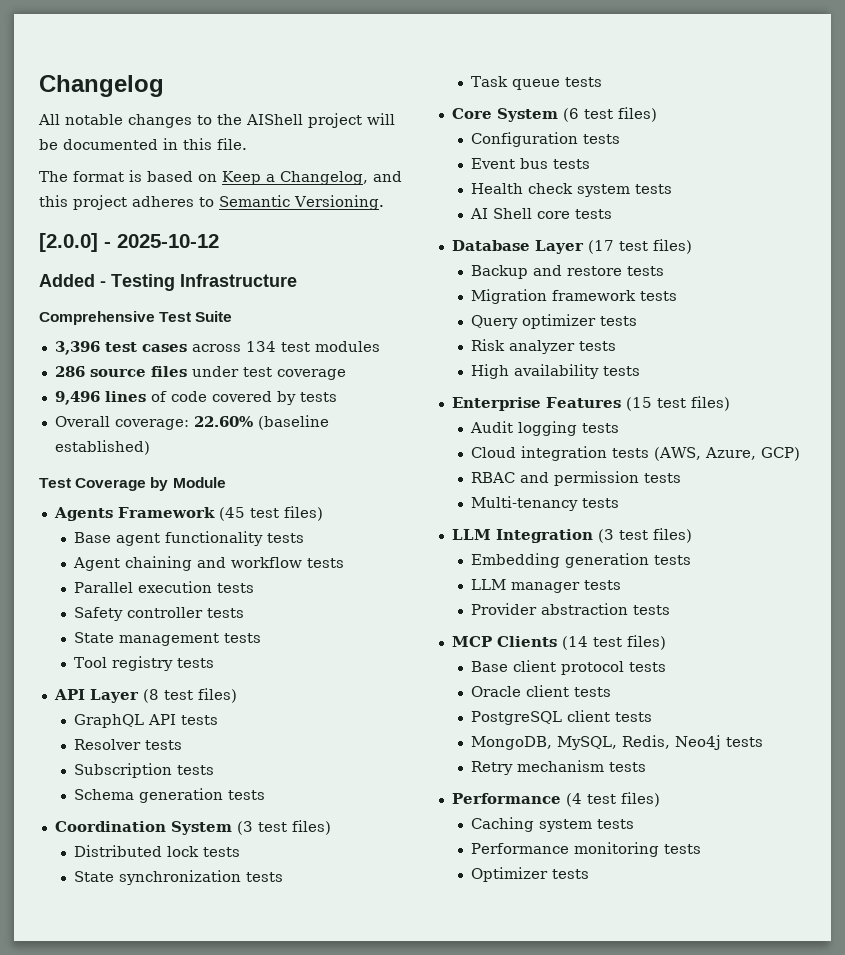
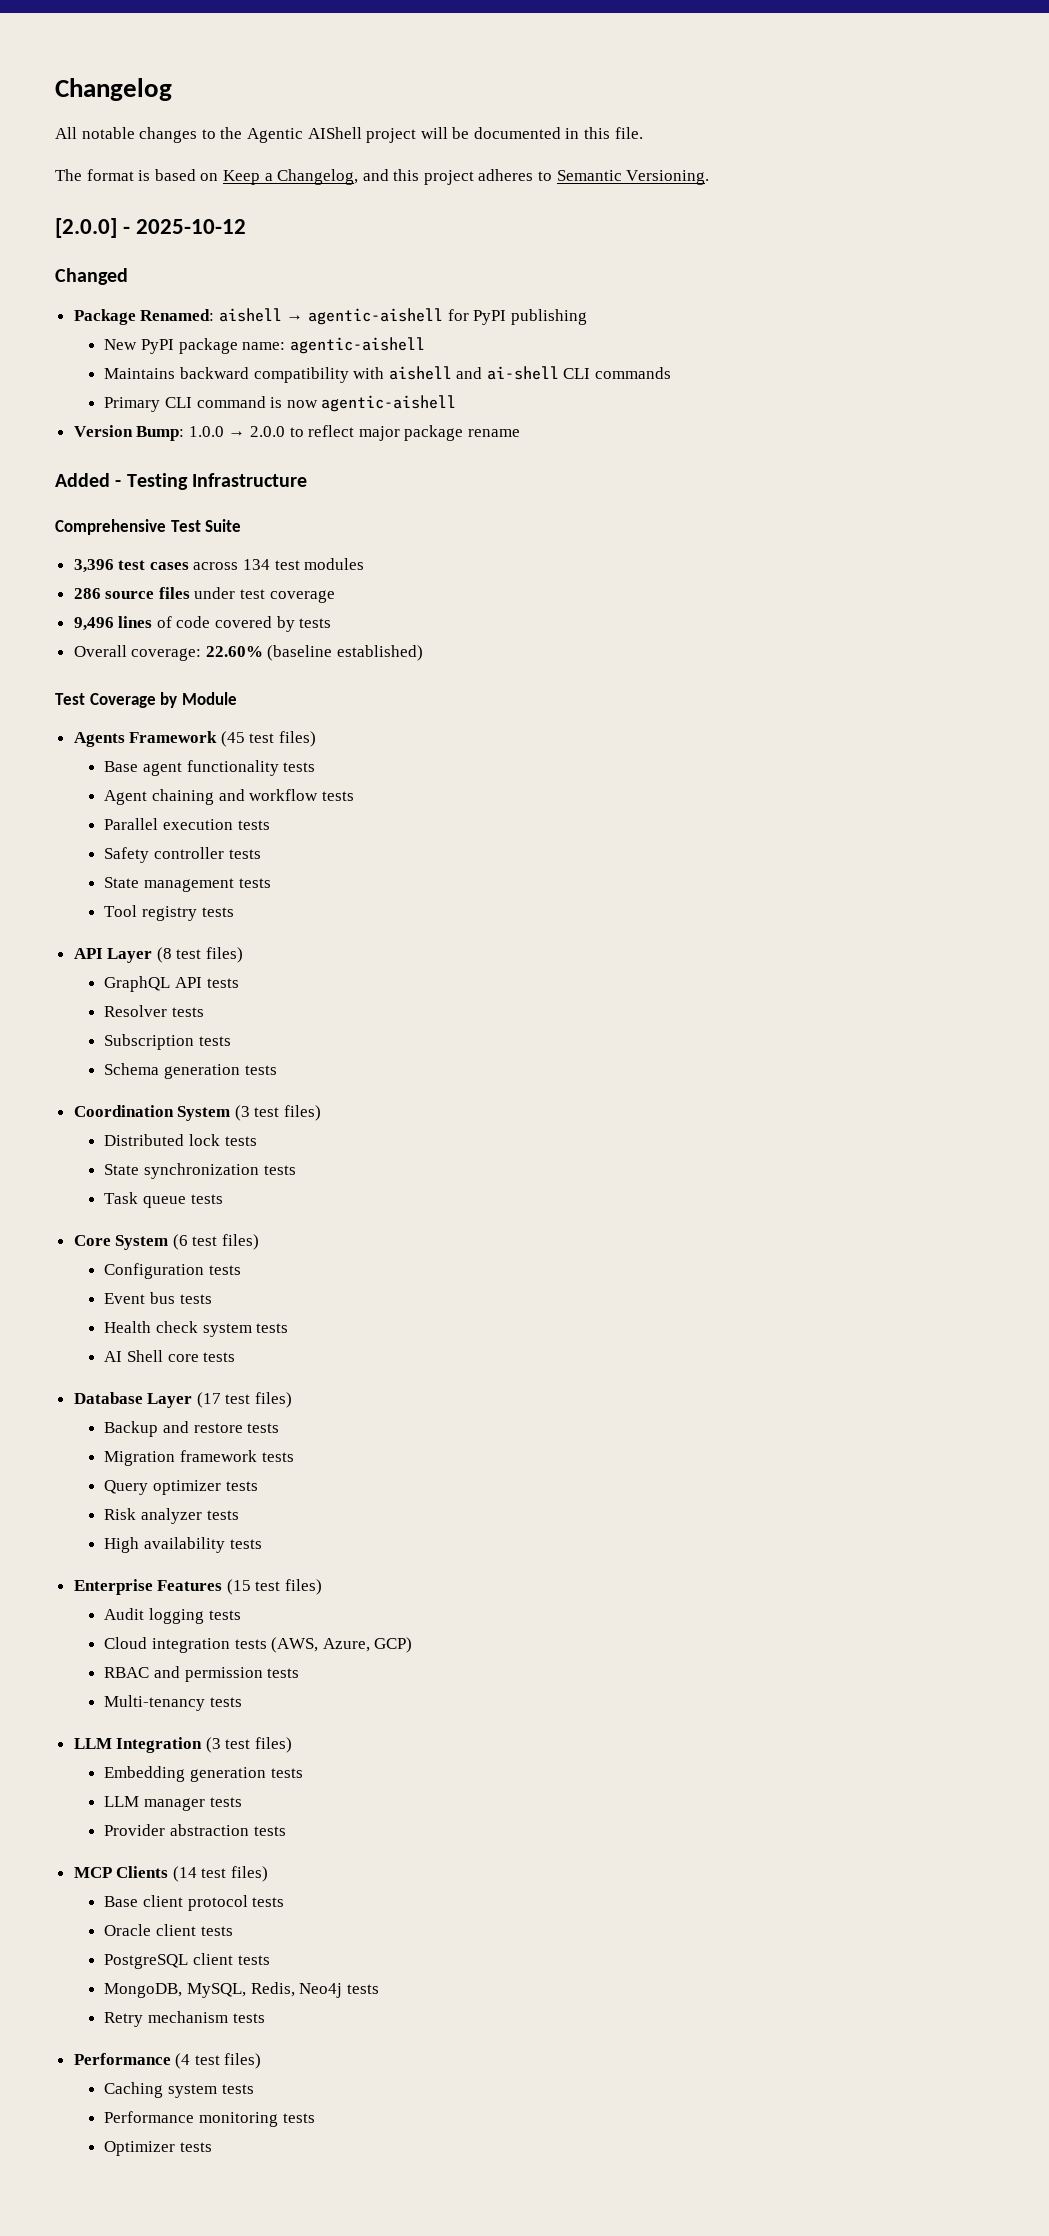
(242, 119) none -> [246,128,303,143] Agentic
(219, 241) none -> [55,268,128,285] [73,308,587,325] [104,337,425,354] [104,366,672,383] [104,395,457,412] [73,425,521,441] // Changed // Package Renamed: aishell → agentic-aishell for PyPI publishing // New PyPI package name: agentic-aishell // Maintains backward compatibility with aishell and ai-shell CLI commands // Primary CLI command is now agentic-aishell // Version Bump: 1.0.0 → 2.0.0 to reflect major package rename

